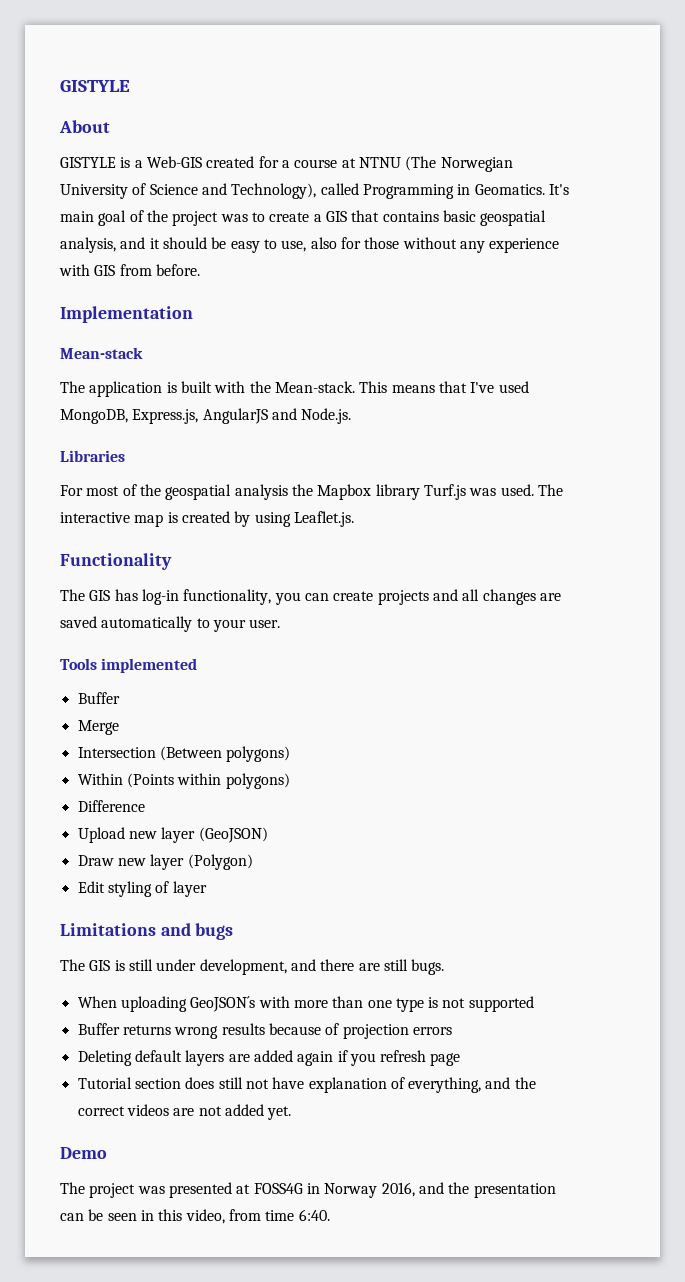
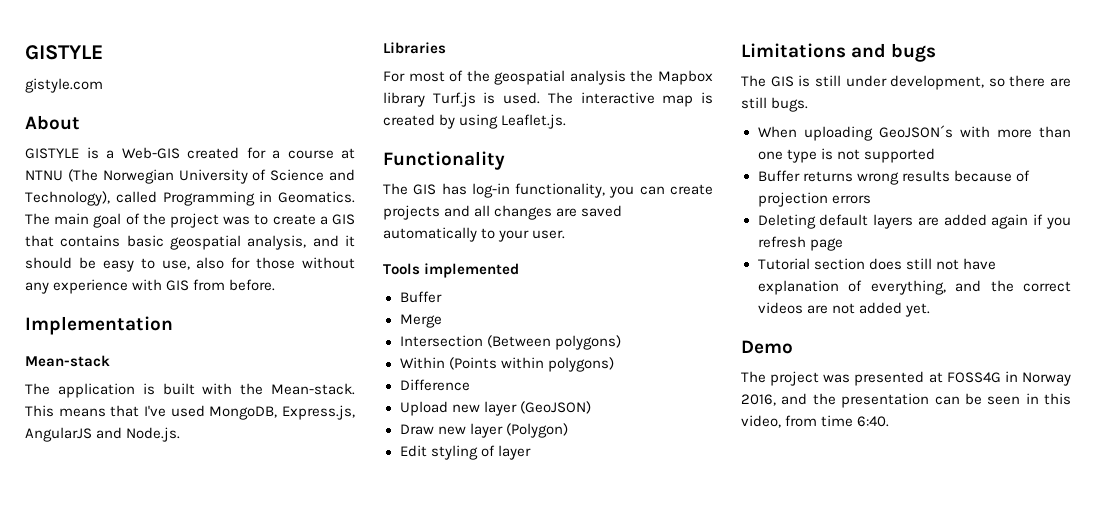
[60,80,130,92] GISTYLE -> [25,45,103,60] [25,78,103,93] GISTYLE // gistyle.com
[548,184,569,195] It's -> [25,213,50,225] The
[469,488,497,496] was -> [483,92,496,104] is
[290,959,316,971] and -> [988,78,1005,87] so

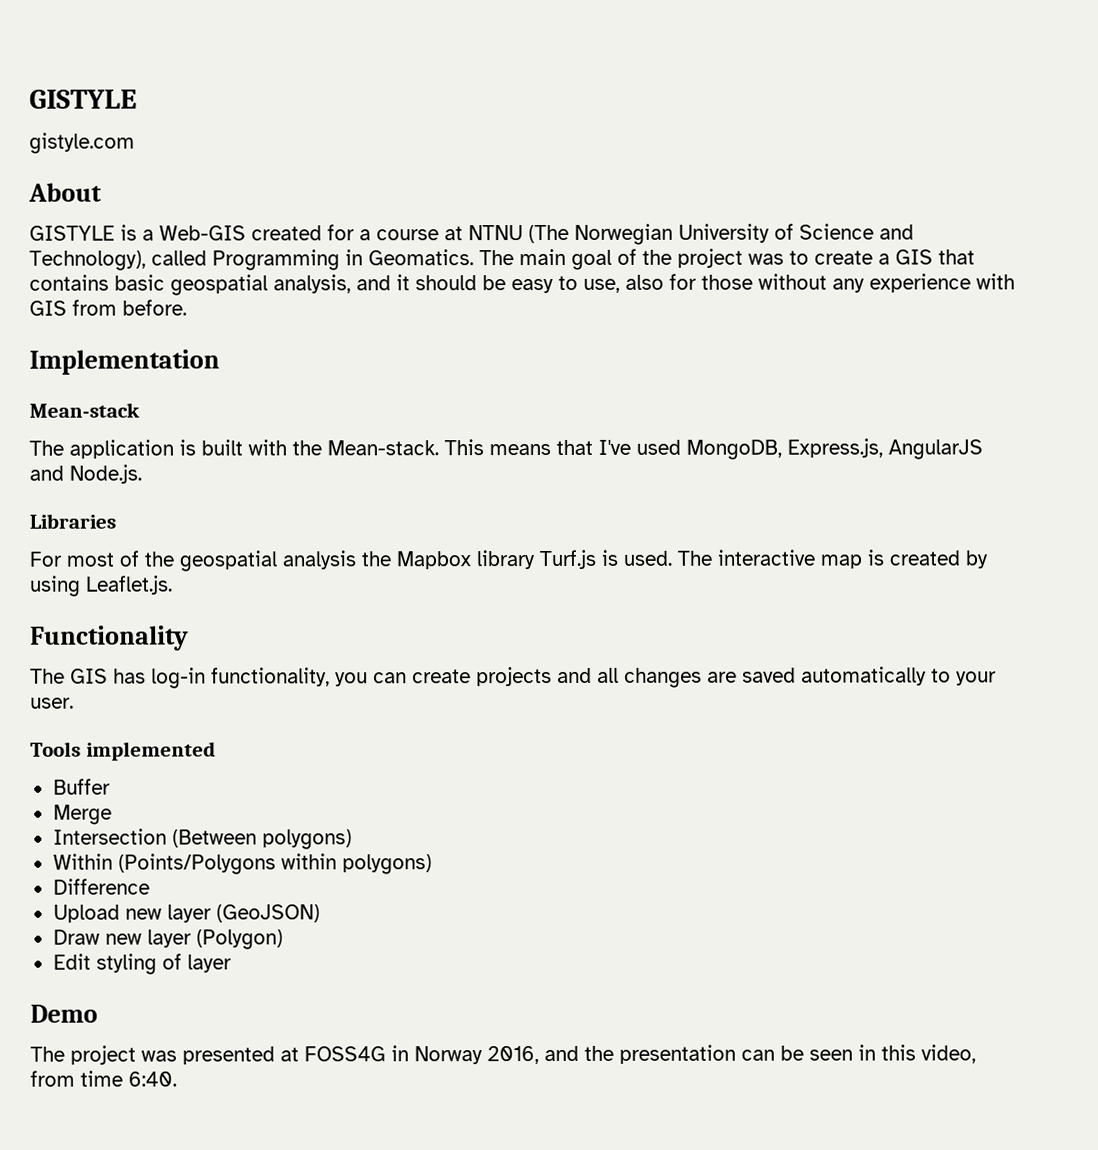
[448,357,497,370] (Points -> [117,853,276,875] (Points/Polygons
[741,43,937,62] [741,75,1071,90] [741,97,809,112] [757,125,1071,141] [757,148,935,163] [757,170,1030,185] [757,192,871,207] [757,214,1071,229] [757,236,843,251] [757,258,996,270] [757,280,1071,295] [757,302,930,317] // Limitations and bugs // The GIS is still under development, so there are still bugs. // When uploading GeoJSON´s with more than one type is not supported // Buffer returns wrong results because of projection errors // Deleting default layers are added again if you refresh page // Tutorial section does still not have explanation of everything, and the correct videos are not added yet. -> (232, 963) none

